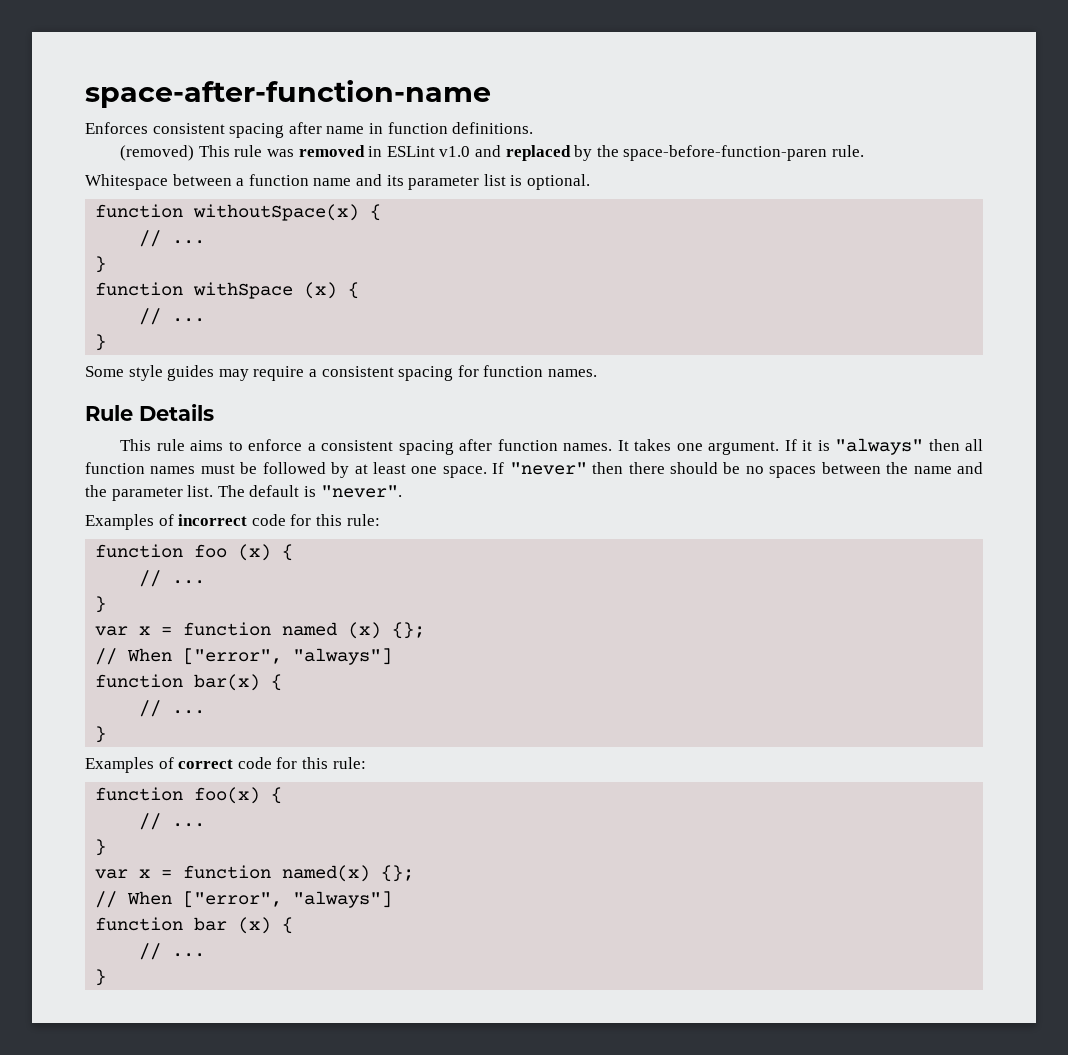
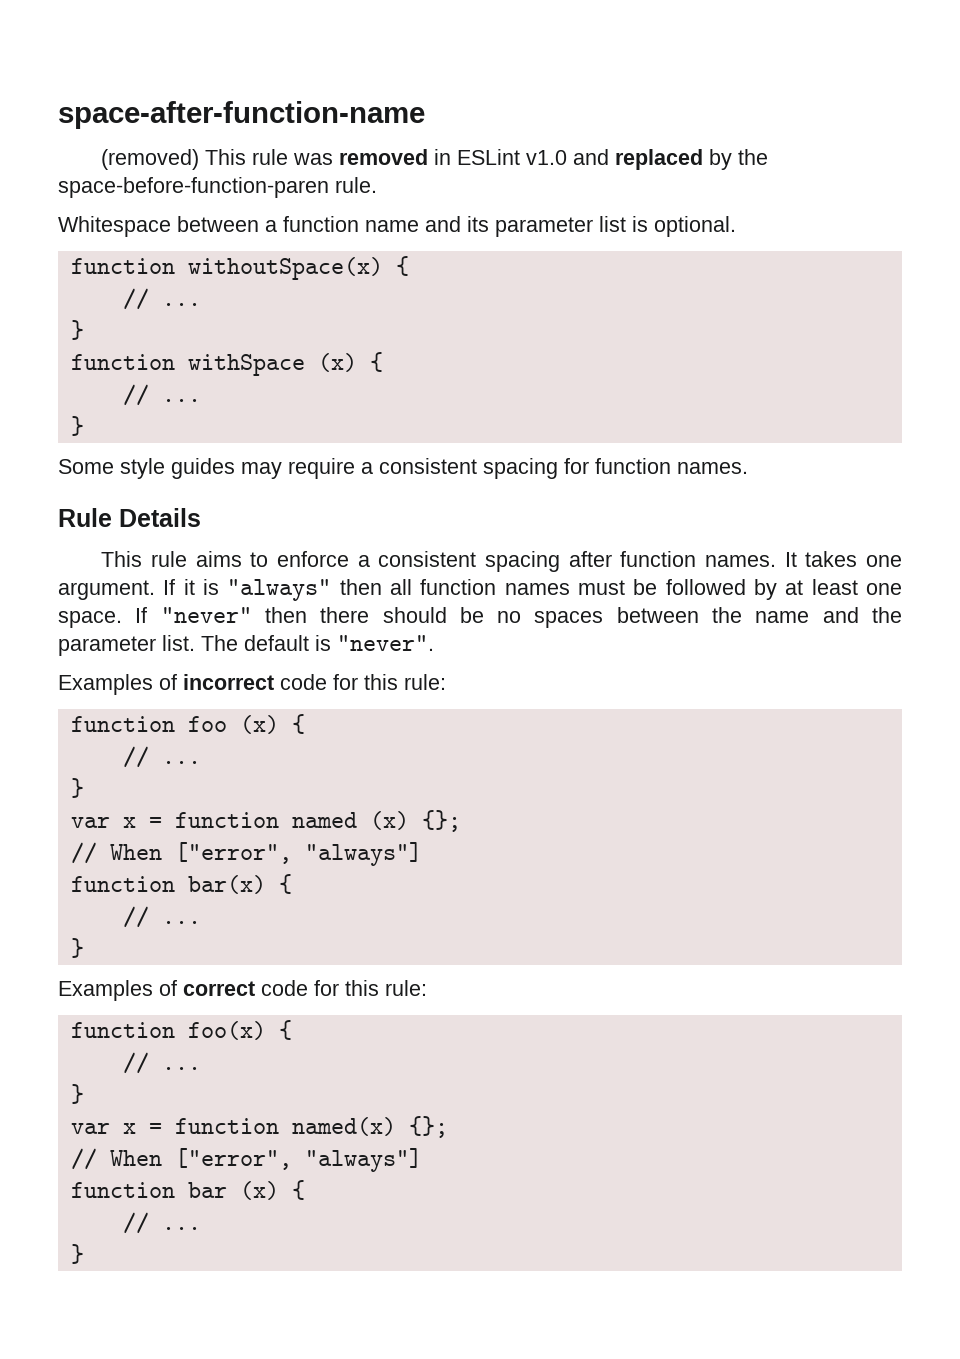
[85,122,534,138] // Enforces consistent spacing after name in function definitions. -> (425, 115) none

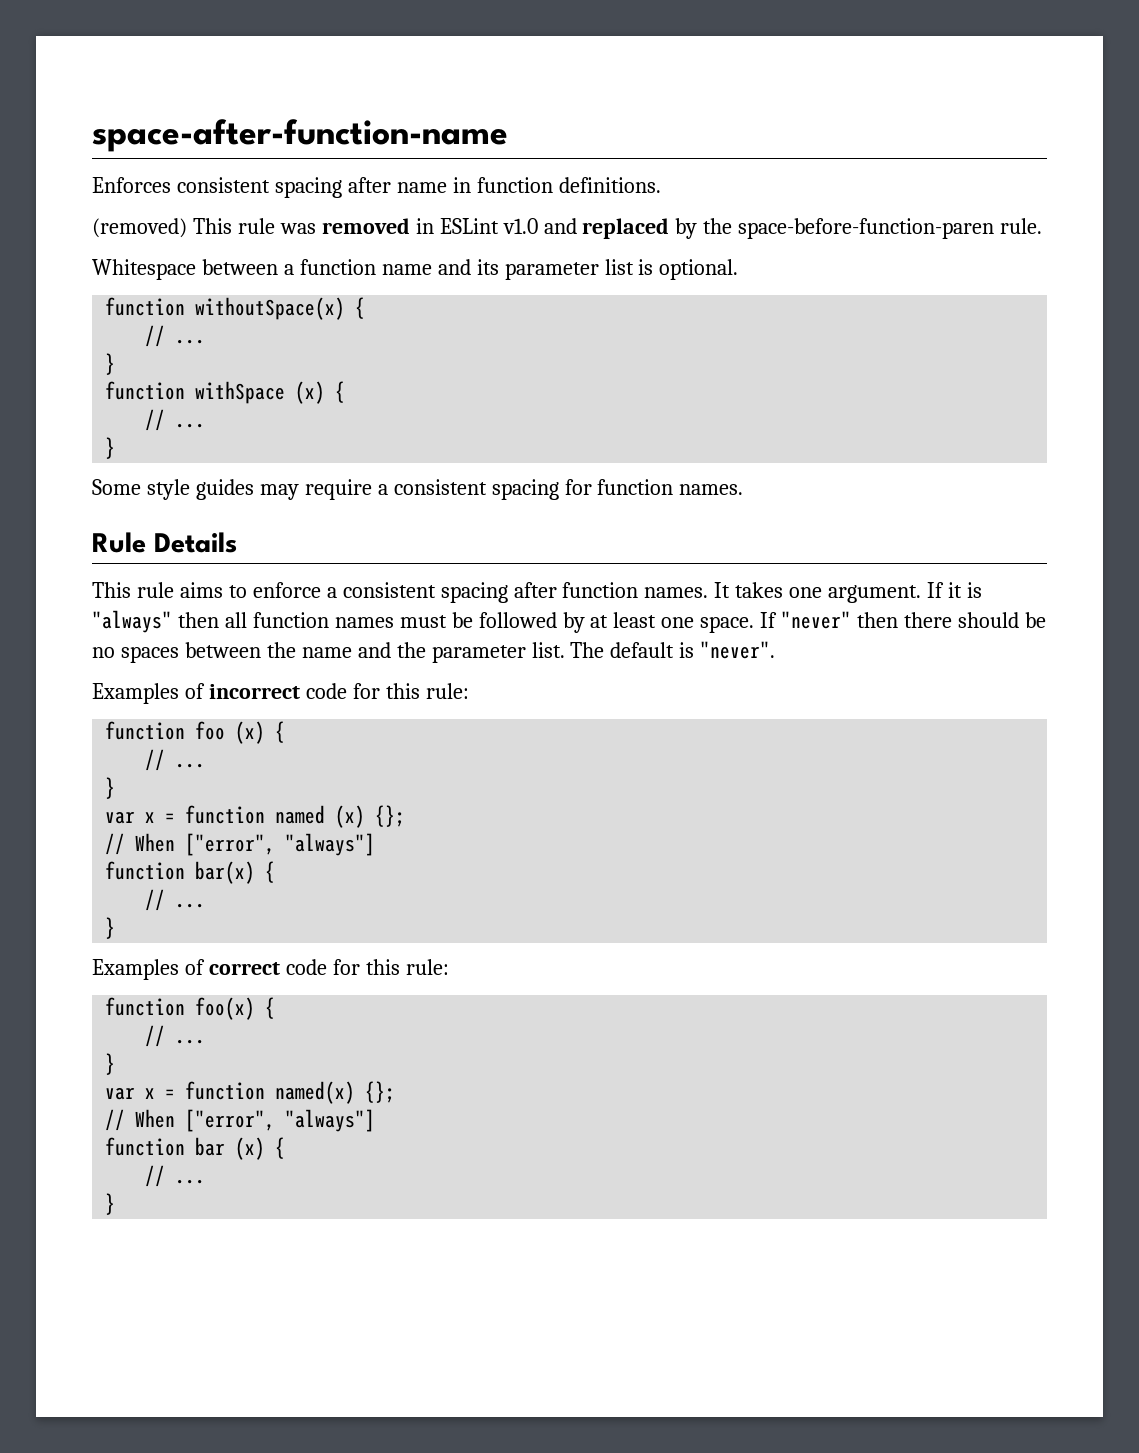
(425, 115) none -> [92,177,661,198] // Enforces consistent spacing after name in function definitions.

